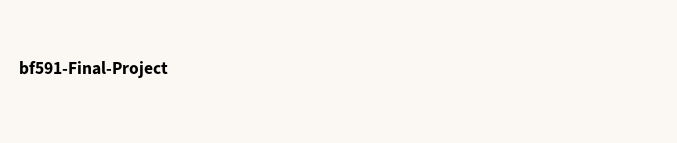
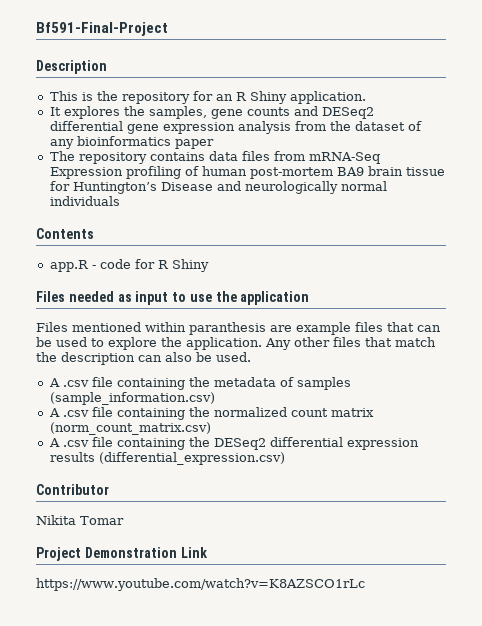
[19,61,168,78] bf591-Final-Project -> [36,22,168,36] [36,60,107,74] [49,91,366,104] [49,106,374,119] [49,121,422,134] [49,136,214,149] [49,151,380,164] [49,166,445,179] [49,181,387,194] [49,196,120,206] [36,228,94,239] [49,259,209,272] [36,291,310,305] [36,322,441,335] [36,337,436,350] [36,352,251,365] [48,377,351,390] [49,392,215,405] [48,407,374,420] [49,422,211,435] [48,437,419,450] [49,452,285,465] [36,484,109,495] [36,515,124,525] [36,547,208,561] [36,578,365,591] Bf591-Final-Project // Description // This is the repository for an R Shiny application. // It explores the samples, gene counts and DESeq2 differential gene expression analysis from the dataset of any bioinformatics paper // The repository contains data files from mRNA-Seq Expression profiling of human post-mortem BA9 brain tissue for Huntington’s Disease and neurologically normal individuals // Contents // app.R - code for R Shiny // Files needed as input to use the application // Files mentioned within paranthesis are example files that can be used to explore the application. Any other files that match the description can also be used. // A .csv file containing the metadata of samples (sample_information.csv) // A .csv file containing the normalized count matrix (norm_count_matrix.csv) // A .csv file containing the DESeq2 differential expression results (differential_expression.csv) // Contributor // Nikita Tomar // Project Demonstration Link // https://www.youtube.com/watch?v=K8AZSCO1rLc

